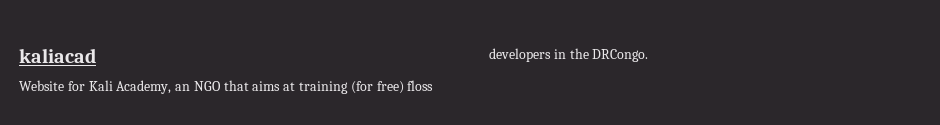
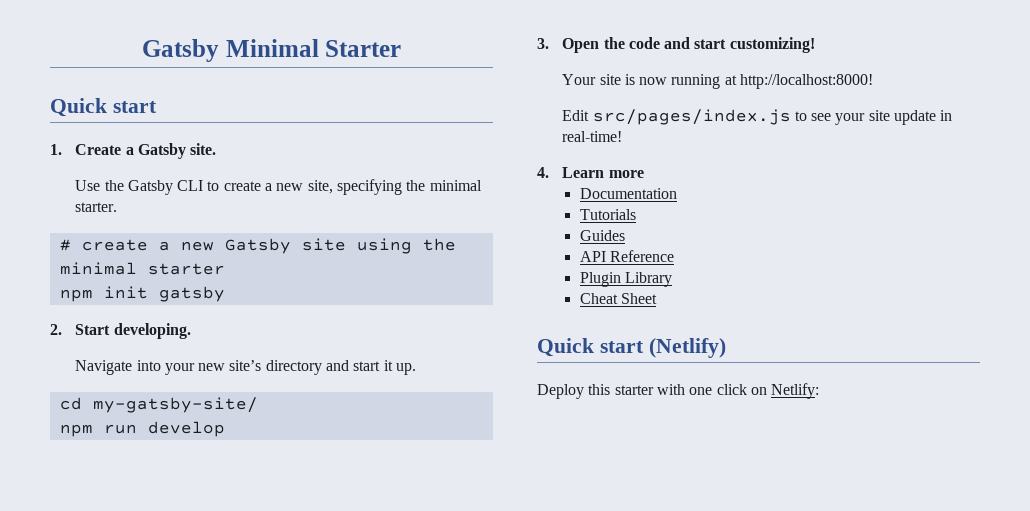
[19,48,96,63] [19,80,434,94] [489,48,649,62] kaliacad // Website for Kali Academy, an NGO that aims at training (for free) floss developers in the DRCongo. -> [141,39,402,62] [50,98,157,117] [50,143,217,159] [75,179,482,195] [75,202,118,212] [59,238,456,254] [59,262,225,275] [59,286,225,302] [50,323,191,339] [75,360,417,375] [59,397,258,413] [59,421,225,437] [537,37,815,53] [562,74,874,89] [562,109,953,125] [562,131,623,142] [537,167,644,178] [579,188,677,199] [579,209,636,220] [579,230,625,241] [579,250,675,262] [579,272,673,287] [579,293,658,304] [537,338,726,358] [537,383,820,399] Gatsby Minimal Starter // Quick start // 1. Create a Gatsby site. // Use the Gatsby CLI to create a new site, specifying the minimal starter. // # create a new Gatsby site using the minimal starter // npm init gatsby // 2. Start developing. // Navigate into your new site’s directory and start it up. // cd my-gatsby-site/ // npm run develop // 3. Open the code and start customizing! // Your site is now running at http://localhost:8000! // Edit src/pages/index.js to see your site update in real-time! // 4. Learn more // Documentation // Tutorials // Guides // API Reference // Plugin Library // Cheat Sheet // Quick start (Netlify) // Deploy this starter with one click on Netlify:

